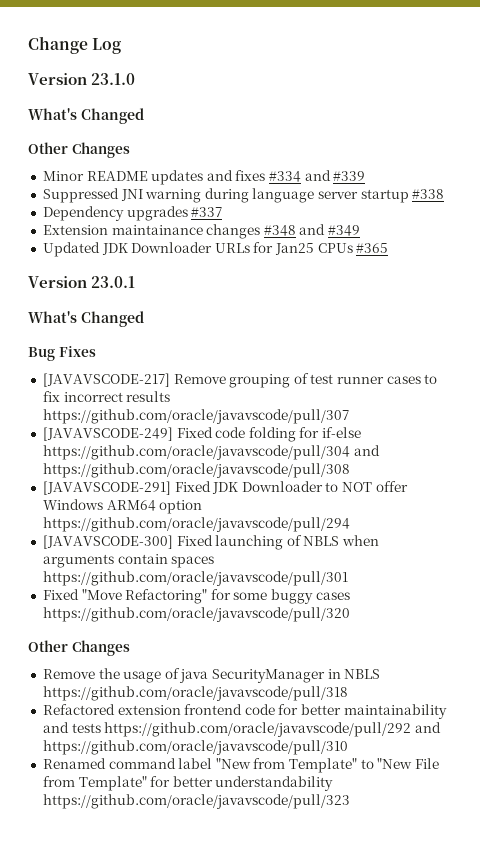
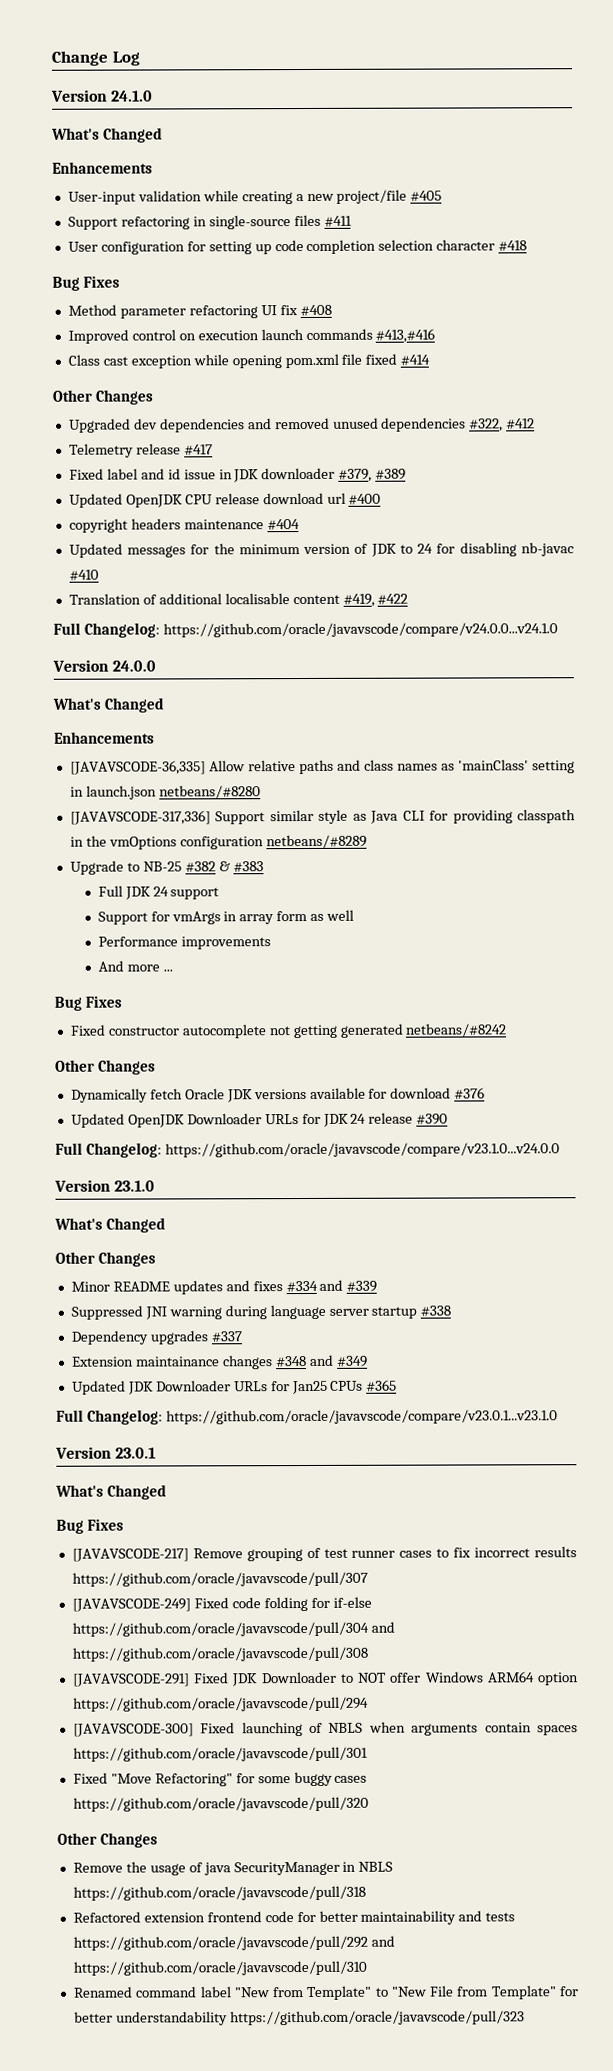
(122, 46) none -> [51,89,154,102] [51,127,164,143] [52,161,153,174] [67,189,443,205] [67,214,352,230] [67,239,528,255] [52,275,120,291] [67,304,332,319] [67,328,436,344] [67,353,431,369] [52,389,154,405] [68,417,536,433] [68,443,213,458] [68,467,407,483] [68,492,382,508] [68,518,300,533] [68,542,574,558] [68,569,99,581] [68,593,409,607] [53,622,558,638] [52,659,157,672] [52,697,165,713] [54,731,155,744] [69,759,575,775] [69,785,261,800] [69,809,576,825] [69,834,367,850] [69,860,264,875] [97,885,220,900] [97,909,355,925] [97,936,271,950] [97,960,173,972] [54,995,122,1011] [69,1023,508,1039] [55,1059,156,1075] [70,1087,486,1103] [70,1112,449,1128] [55,1142,560,1158] // Version 24.1.0 // What's Changed // Enhancements // User-input validation while creating a new project/file #405 // Support refactoring in single-source files #411 // User configuration for setting up code completion selection character #418 // Bug Fixes // Method parameter refactoring UI fix #408 // Improved control on execution launch commands #413,#416 // Class cast exception while opening pom.xml file fixed #414 // Other Changes // Upgraded dev dependencies and removed unused dependencies #322, #412 // Telemetry release #417 // Fixed label and id issue in JDK downloader #379, #389 // Updated OpenJDK CPU release download url #400 // copyright headers maintenance #404 // Updated messages for the minimum version of JDK to 24 for disabling nb-javac #410 // Translation of additional localisable content #419, #422 // Full Changelog: https://github.com/oracle/javavscode/compare/v24.0.0...v24.1.0 // Version 24.0.0 // What's Changed // Enhancements // [JAVAVSCODE-36,335] Allow relative paths and class names as 'mainClass' setting in launch.json netbeans/#8280 // [JAVAVSCODE-317,336] Support similar style as Java CLI for providing classpath in the vmOptions configuration netbeans/#8289 // Upgrade to NB-25 #382 & #383 // Full JDK 24 support // Support for vmArgs in array form as well // Performance improvements // And more ... // Bug Fixes // Fixed constructor autocomplete not getting generated netbeans/#8242 // Other Changes // Dynamically fetch Oracle JDK versions available for download #376 // Updated OpenJDK Downloader URLs for JDK 24 release #390 // Full Changelog: https://github.com/oracle/javavscode/compare/v23.1.0...v24.0.0
(389, 248) none -> [56,1409,558,1425] // Full Changelog: https://github.com/oracle/javavscode/compare/v23.0.1...v23.1.0

